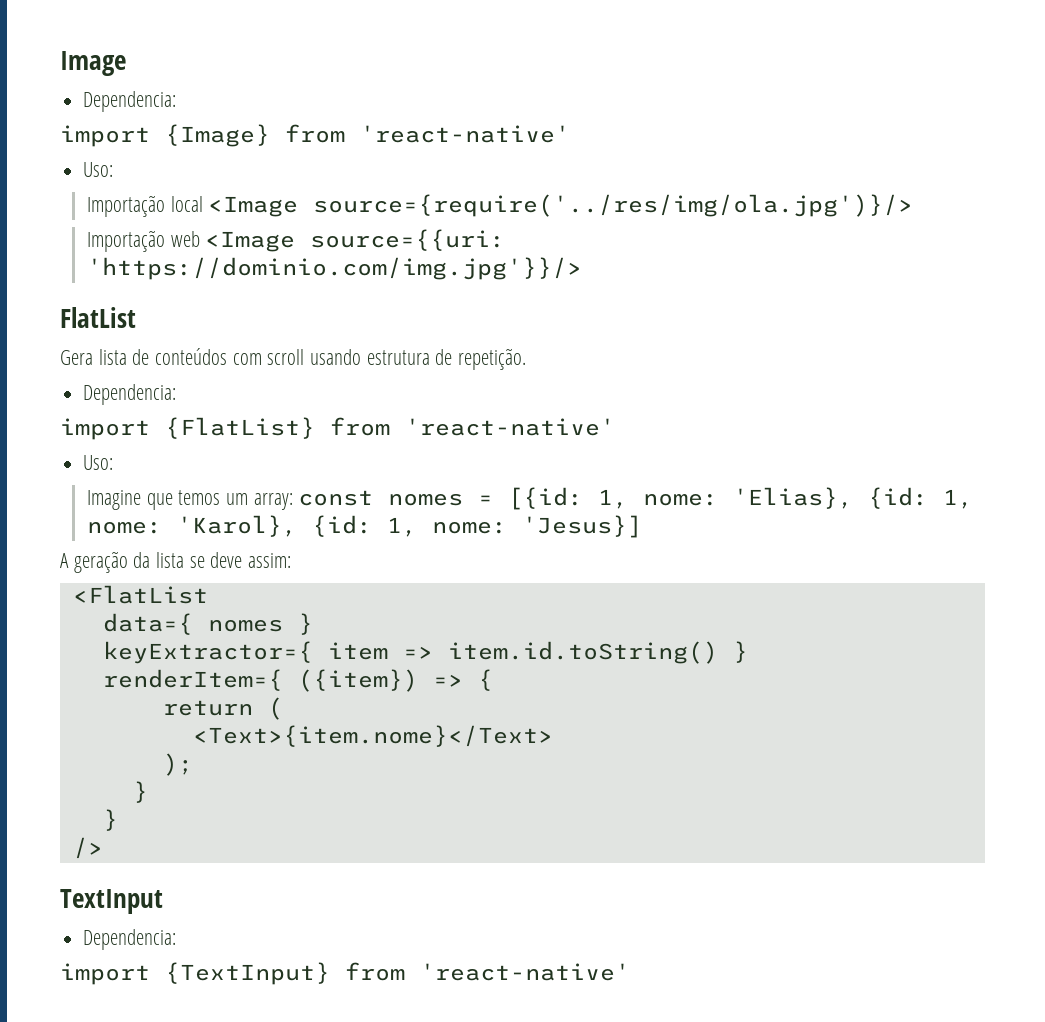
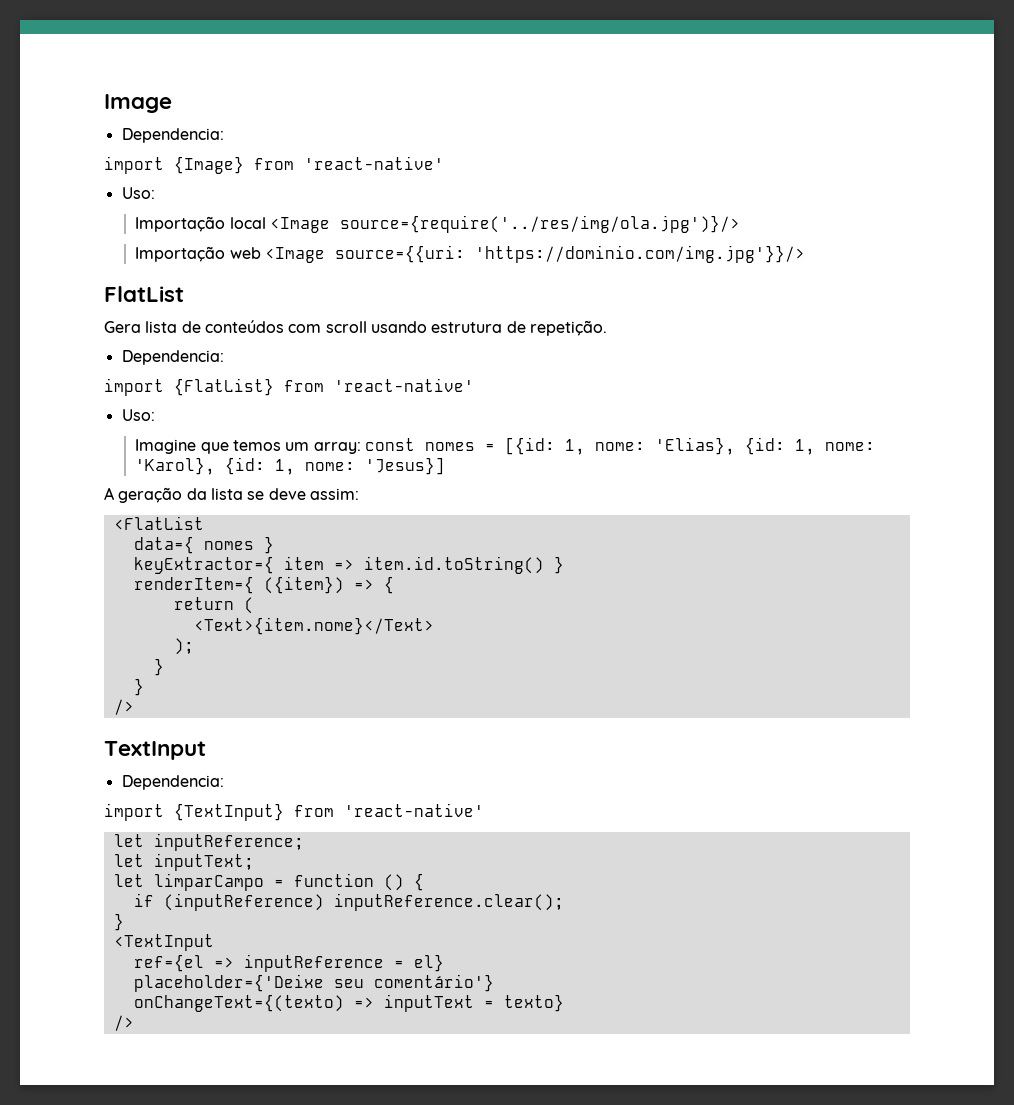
(630, 972) none -> [113,833,304,851] [113,853,254,871] [113,873,424,891] [133,893,564,911] [113,913,124,931] [113,934,214,951] [133,954,444,972] [133,974,494,992] [133,994,564,1012] [113,1015,134,1031] // let inputReference; // let inputText; // let limparCampo = function () { // if (inputReference) inputReference.clear(); // } // <TextInput // ref={el => inputReference = el} // placeholder={'Deixe seu comentário'} // onChangeText={(texto) => inputText = texto} // />

